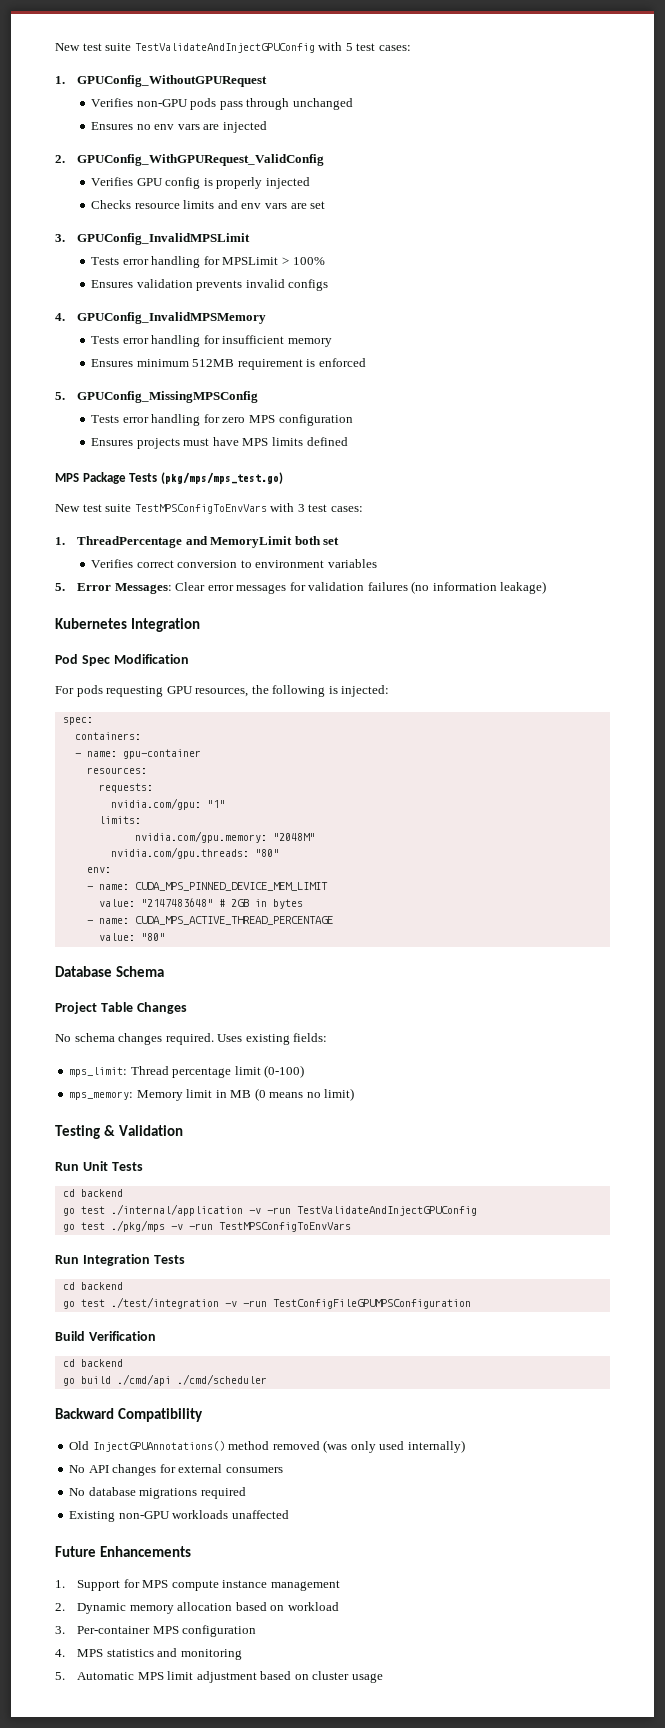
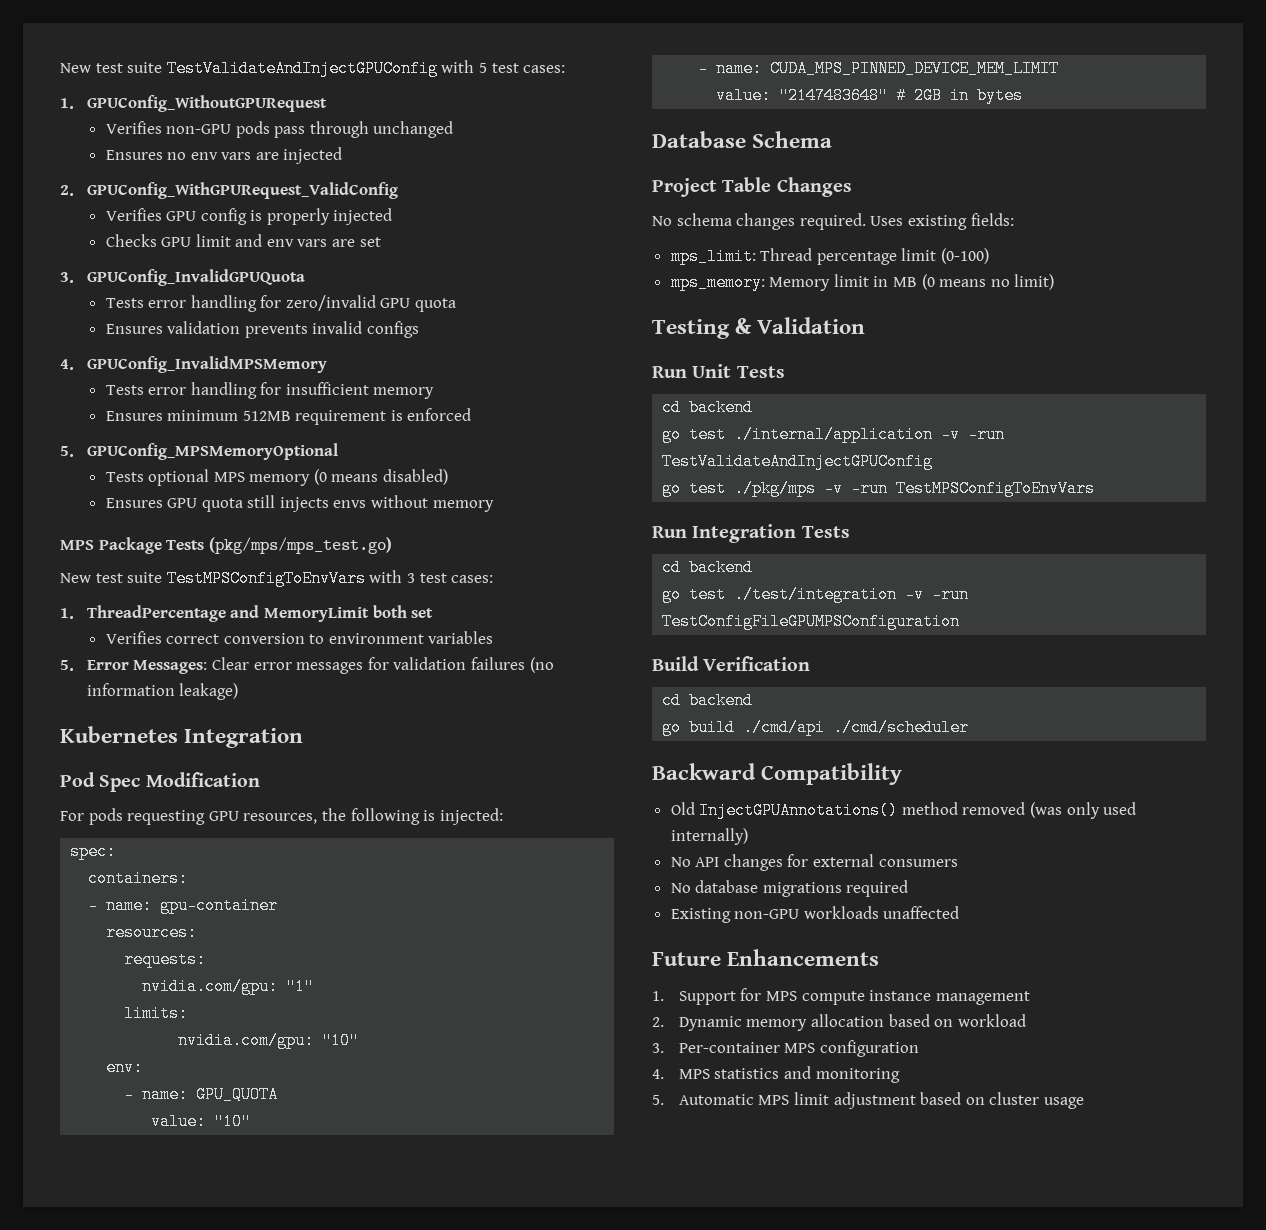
[134,200,215,209] resource limits -> [161,234,231,247] GPU limit
[77,233,251,245] [91,256,325,268] GPUConfig_InvalidMPSLimit // Tests error handling for MPSLimit > 100% -> [86,269,305,286] [105,295,457,312] GPUConfig_InvalidGPUQuota // Tests error handling for zero/invalid GPU quota
[77,391,259,403] [91,414,353,426] [91,437,348,449] GPUConfig_MissingMPSConfig // Tests error handling for zero MPS configuration // Ensures projects must have MPS limits defined -> [86,443,338,460] [105,469,449,486] [105,495,494,512] GPUConfig_MPSMemoryOptional // Tests optional MPS memory (0 means disabled) // Ensures GPU quota still injects envs without memory
[134,831,315,843] [110,847,279,859] [86,867,111,873] nvidia.com/gpu.memory: "2048M" // nvidia.com/gpu.threads: "80" // env: -> [178,1032,360,1049] [106,1059,144,1076] [124,1086,279,1103] [151,1113,252,1130] nvidia.com/gpu: "10" // env: // - name: GPU_QUOTA // value: "10"
[86,916,333,925] [98,933,165,941] // - name: CUDA_MPS_ACTIVE_THREAD_PERCENTAGE // value: "80" -> (1024, 95) none

